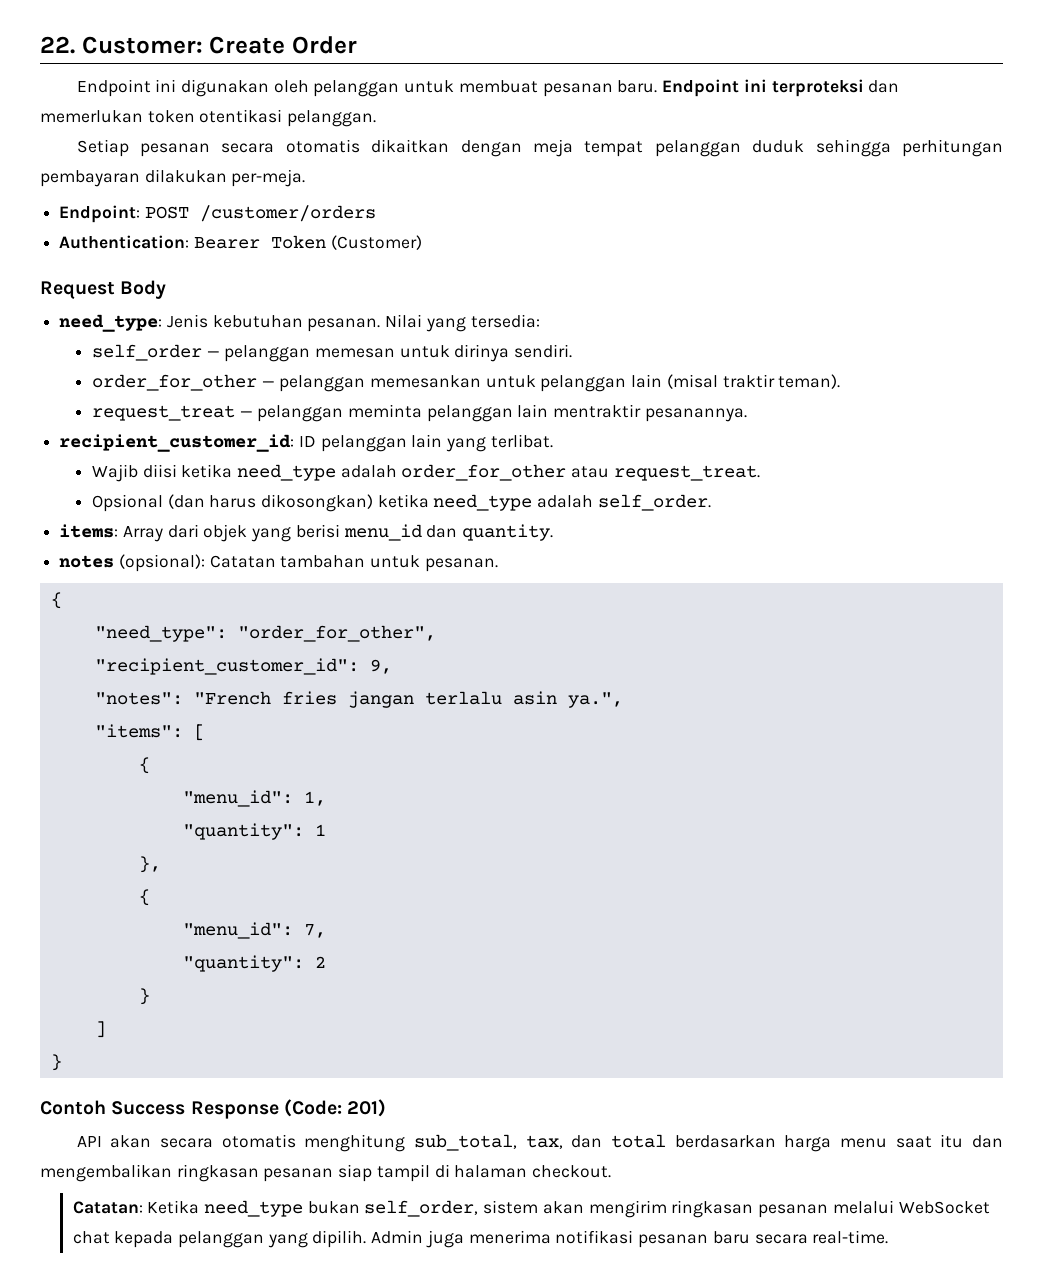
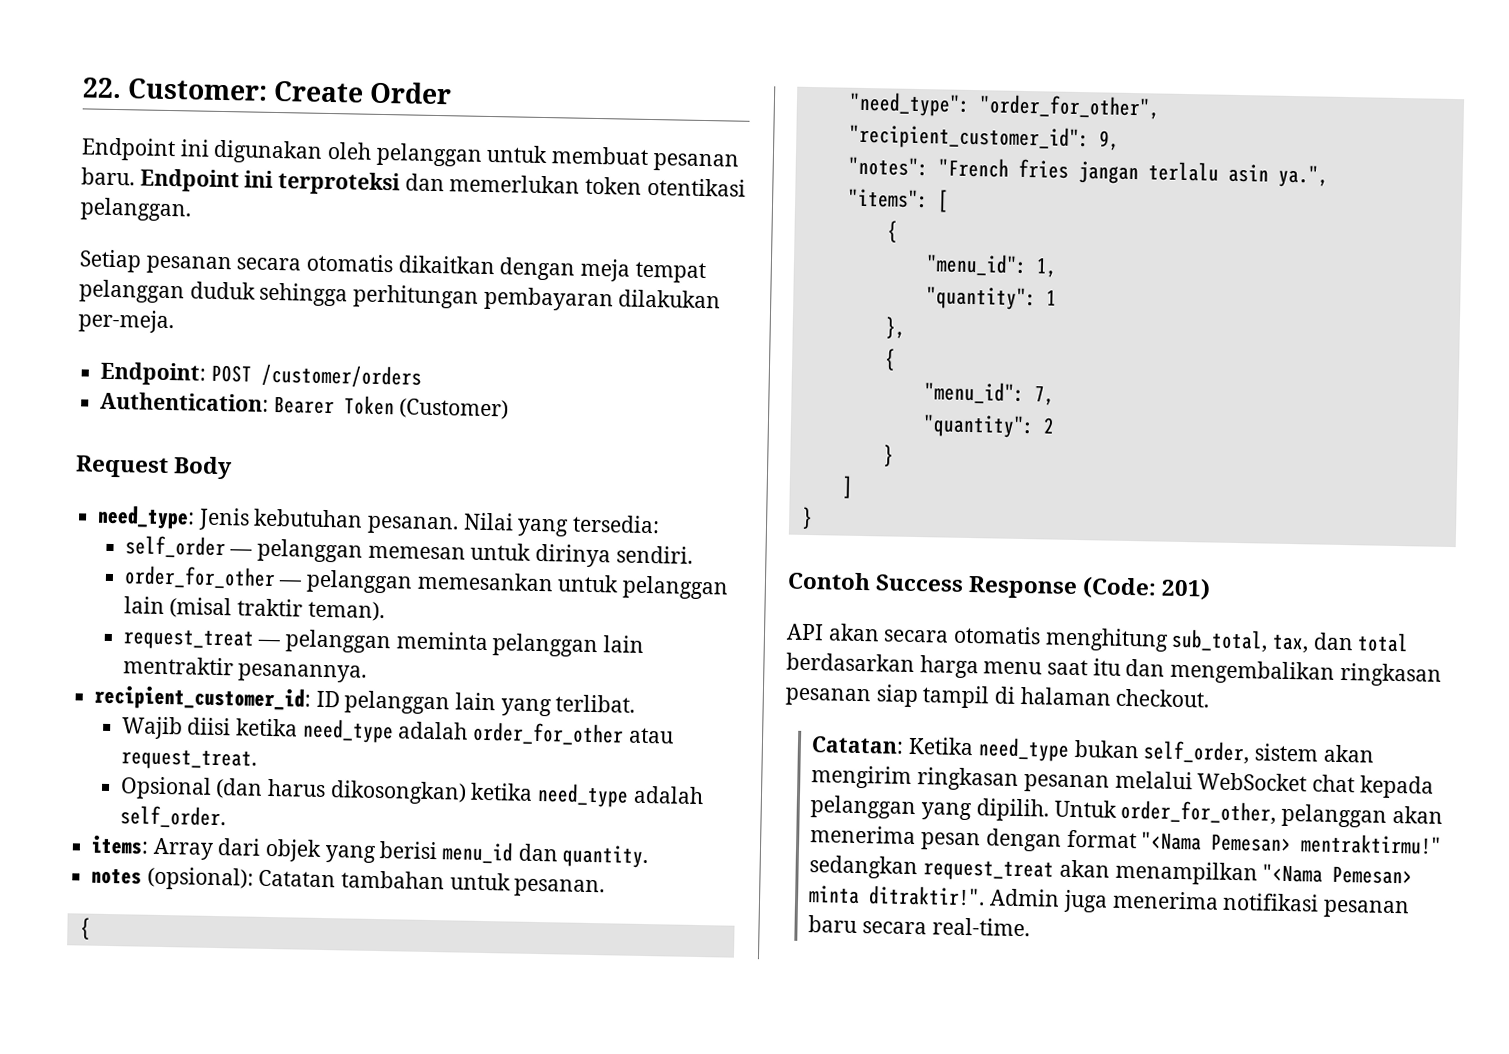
(367, 1239) none -> [1053,799,1443,828] [810,825,1443,855] [809,855,1414,886] [808,885,986,907] Untuk order_for_other, pelanggan akan menerima pesan dengan format "<Nama Pemesan> mentraktirmu!" sedangkan request_treat akan menampilkan "<Nama Pemesan> minta ditraktir!".

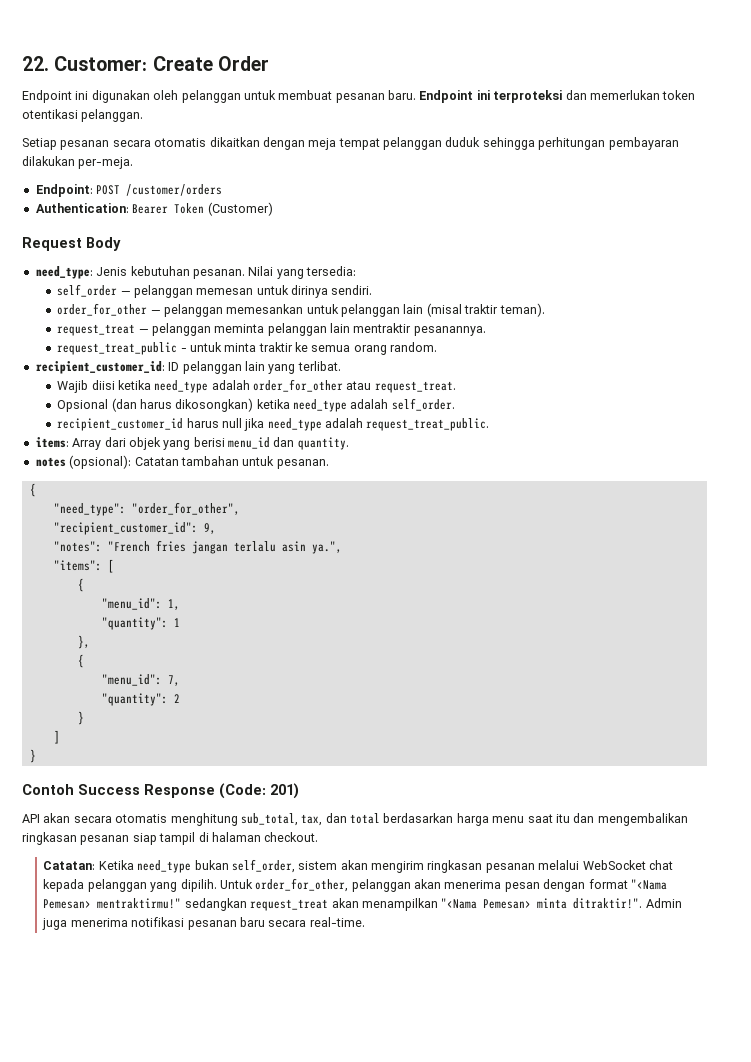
(368, 673) none -> [57,342,438,355] // request_treat_public - untuk minta traktir ke semua orang random.
(226, 817) none -> [57,418,490,431] // recipient_customer_id harus null jika need_type adalah request_treat_public.

